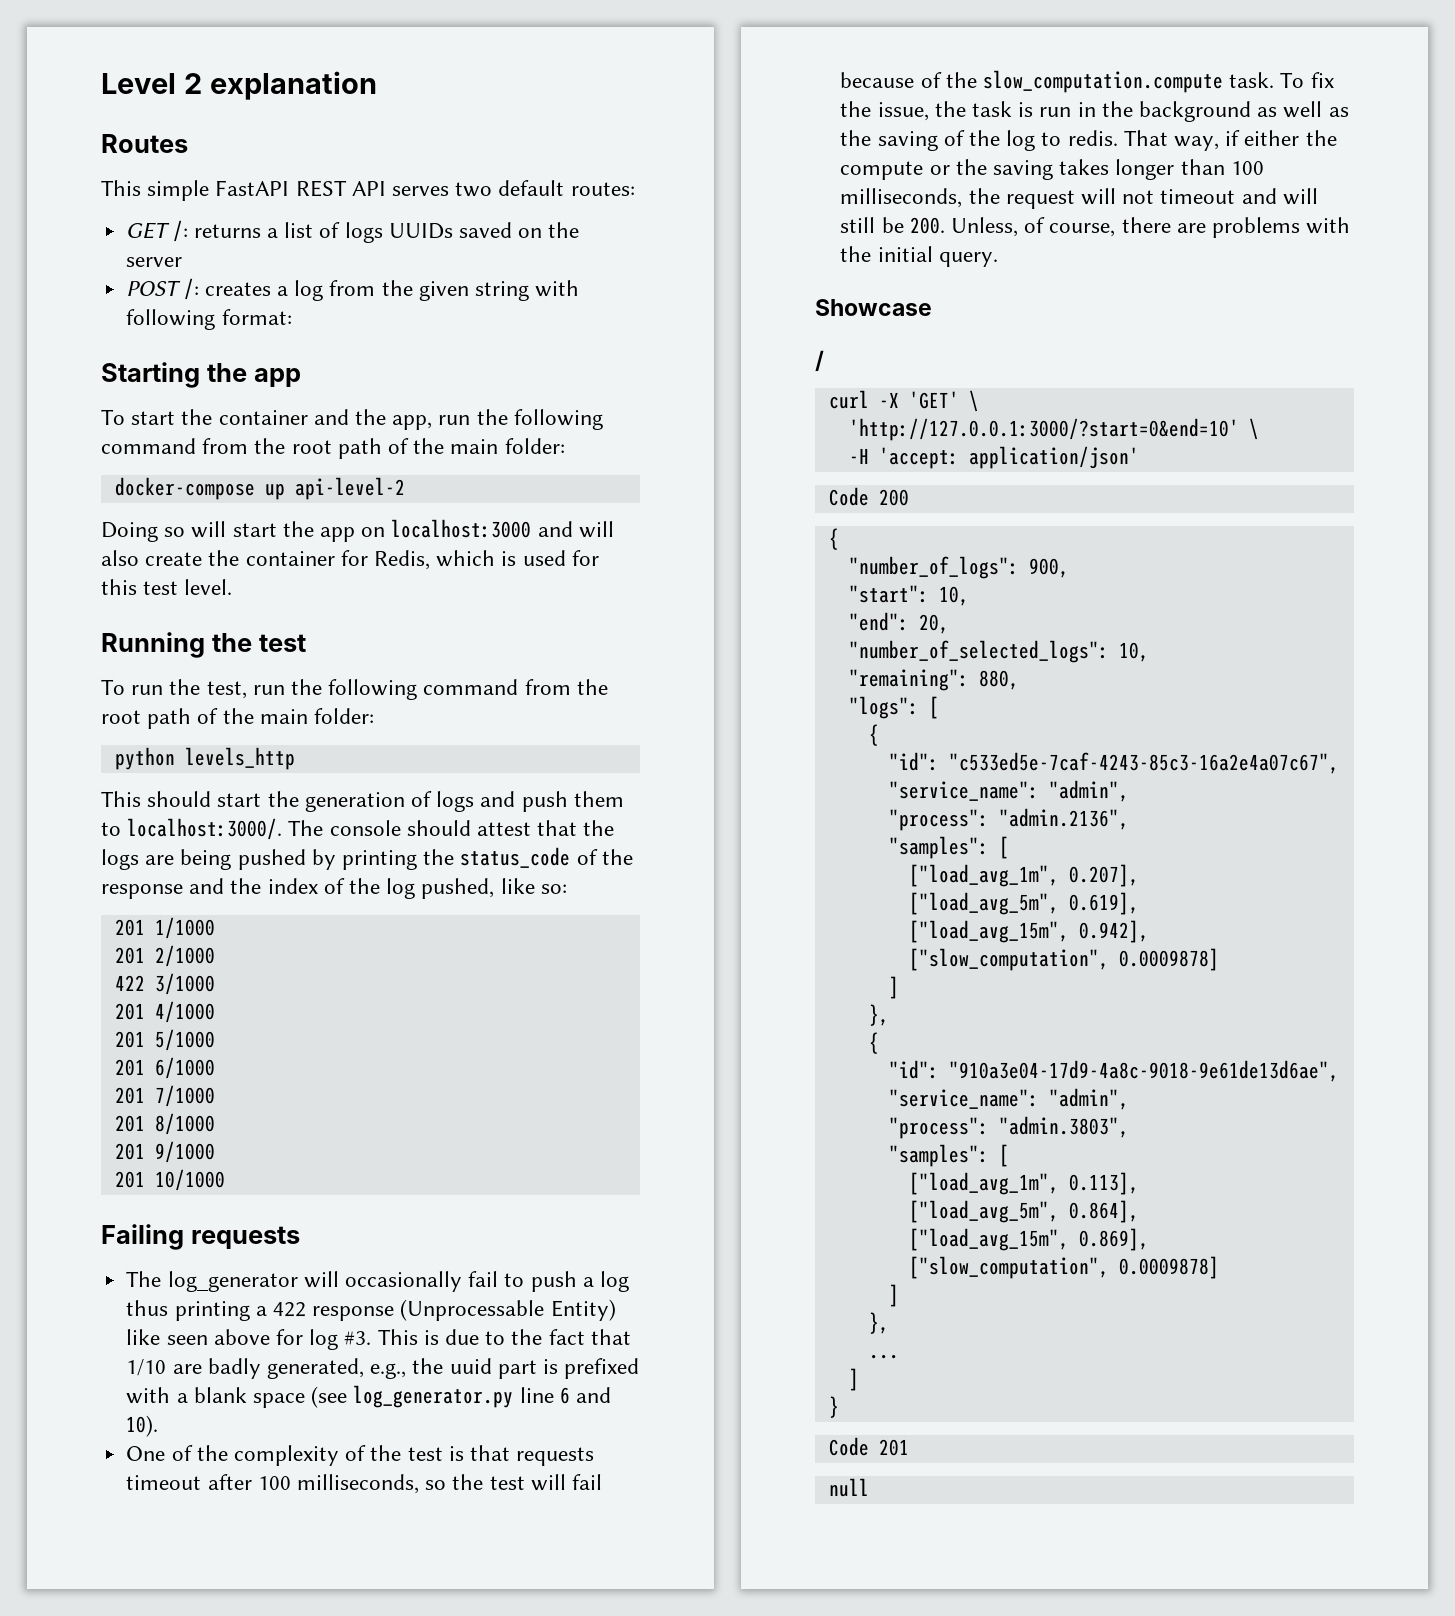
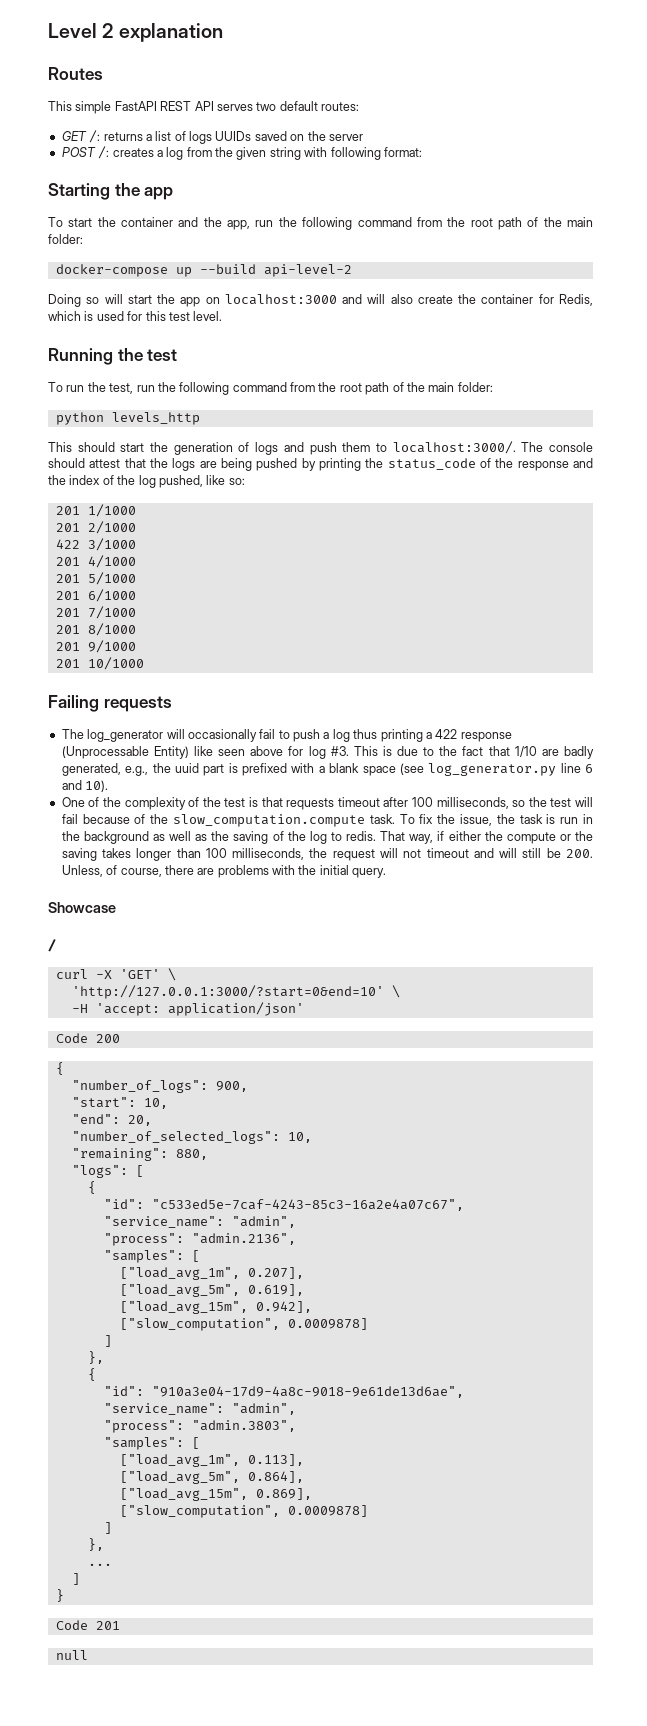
(285, 491) none -> [199,264,256,274] --build

